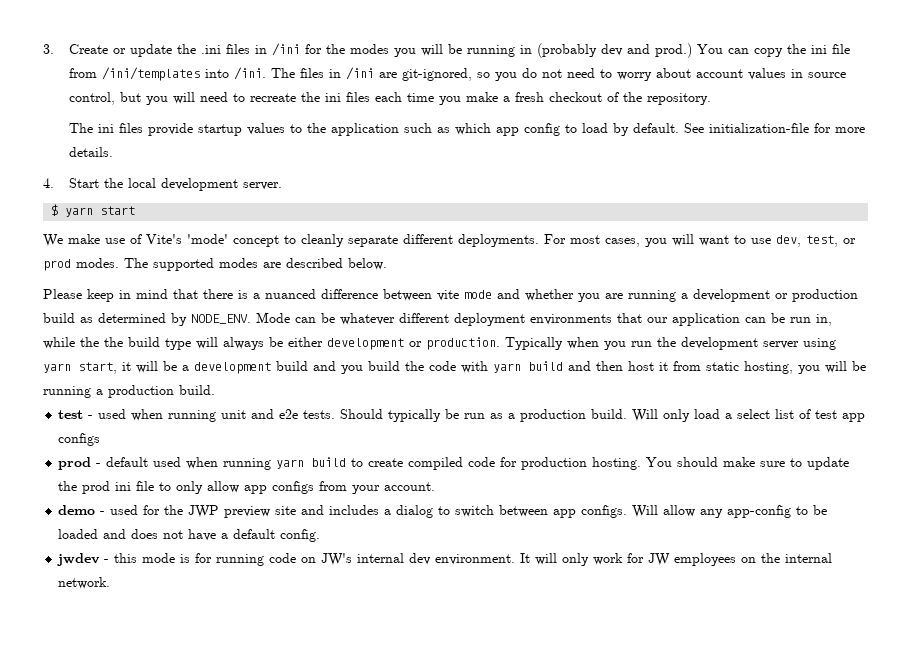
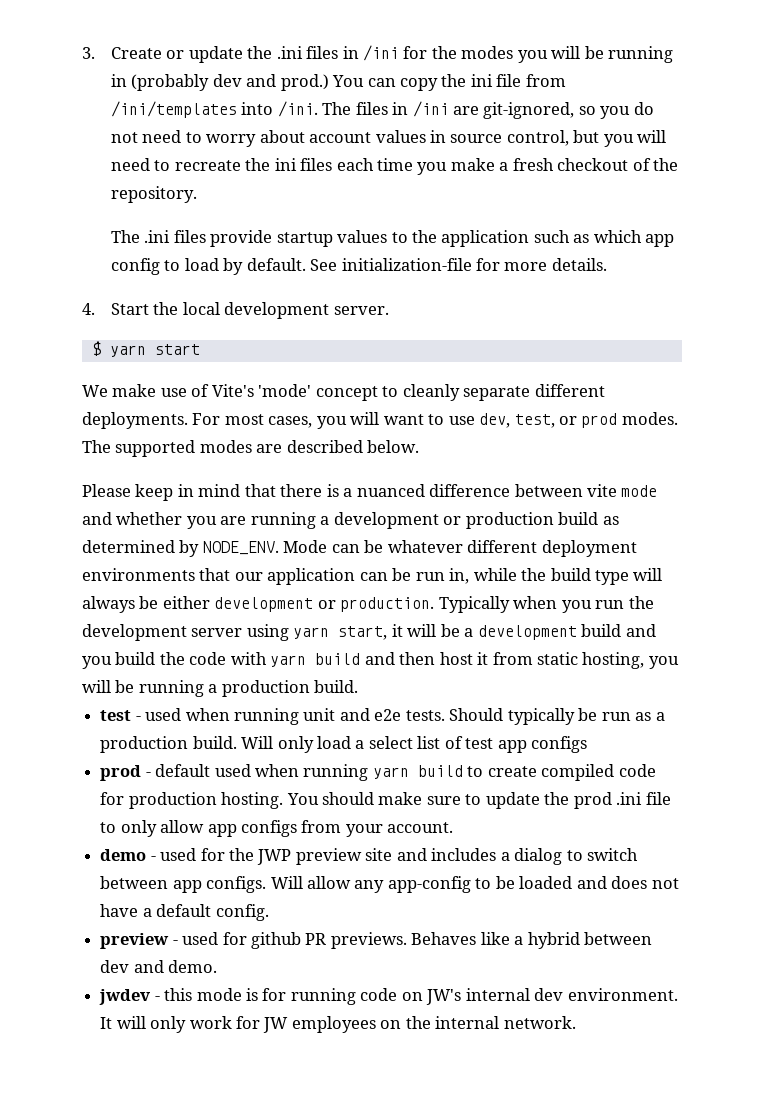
[97,124,114,133] ini -> [144,230,171,243] .ini
[104,337,123,347] the -> (547, 574) none
[115,482,132,491] ini -> [616,792,643,805] .ini
(321, 535) none -> [100,932,653,949] [100,960,218,973] // preview - used for github PR previews. Behaves like a hybrid between dev and demo.

